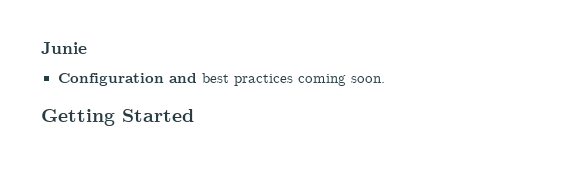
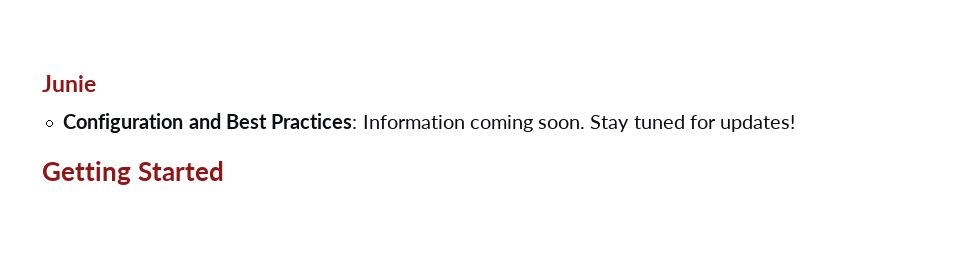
[201,73,293,86] best practices -> [225,113,465,129] Best Practices: Information
(385, 79) none -> [590,115,796,132] Stay tuned for updates!

